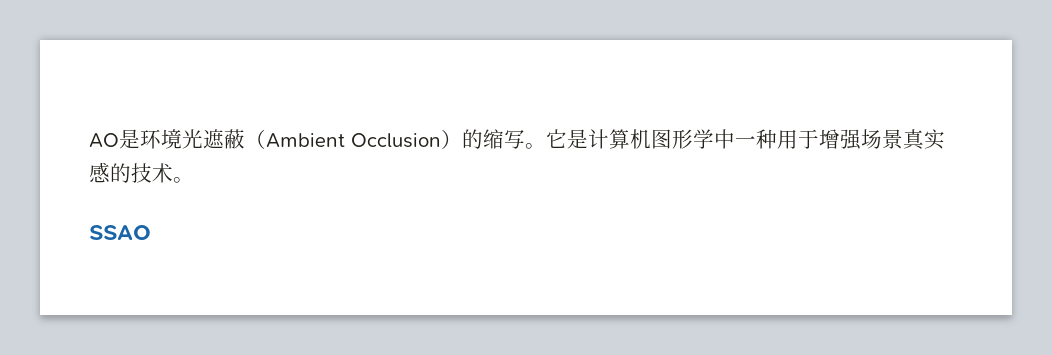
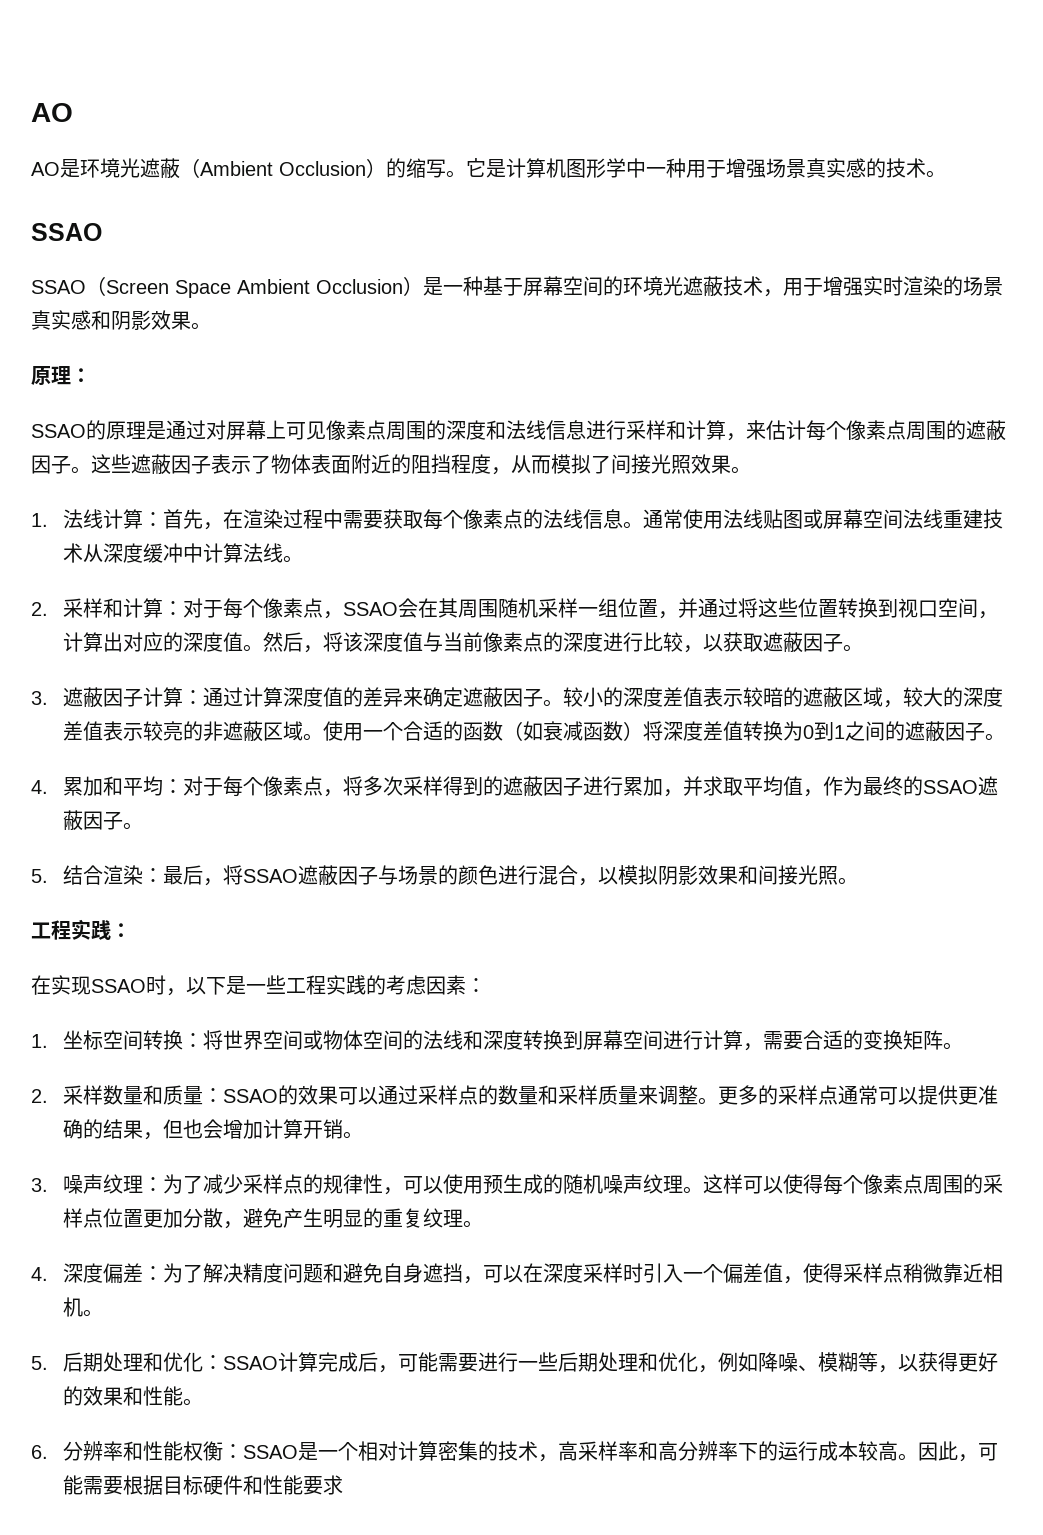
[89,133,119,148] AO -> [31,103,73,122] [31,162,60,176] AO // AO
(151, 232) none -> [31,276,1003,298] [31,310,211,330] [31,366,91,385] [31,420,1006,441] [31,454,751,475] [31,509,1003,530] [62,543,303,563] [31,598,998,619] [62,632,863,653] [31,687,1003,708] [62,721,1005,742] [31,776,998,797] [62,810,143,831] [31,865,858,886] [31,919,131,940] [31,975,486,996] [31,1030,963,1051] [31,1085,998,1105] [62,1119,363,1140] [31,1174,1003,1195] [62,1208,483,1229] [31,1263,1003,1284] [62,1297,103,1317] [31,1352,998,1373] [62,1386,203,1406] [31,1441,998,1462] [62,1475,343,1495] // SSAO（Screen Space Ambient Occlusion）是一种基于屏幕空间的环境光遮蔽技术，用于增强实时渲染的场景真实感和阴影效果。 // 原理： // SSAO的原理是通过对屏幕上可见像素点周围的深度和法线信息进行采样和计算，来估计每个像素点周围的遮蔽因子。这些遮蔽因子表示了物体表面附近的阻挡程度，从而模拟了间接光照效果。 // 1.法线计算：首先，在渲染过程中需要获取每个像素点的法线信息。通常使用法线贴图或屏幕空间法线重建技术从深度缓冲中计算法线。 // 2.采样和计算：对于每个像素点，SSAO会在其周围随机采样一组位置，并通过将这些位置转换到视口空间，计算出对应的深度值。然后，将该深度值与当前像素点的深度进行比较，以获取遮蔽因子。 // 3.遮蔽因子计算：通过计算深度值的差异来确定遮蔽因子。较小的深度差值表示较暗的遮蔽区域，较大的深度差值表示较亮的非遮蔽区域。使用一个合适的函数（如衰减函数）将深度差值转换为0到1之间的遮蔽因子。 // 4.累加和平均：对于每个像素点，将多次采样得到的遮蔽因子进行累加，并求取平均值，作为最终的SSAO遮蔽因子。 // 5.结合渲染：最后，将SSAO遮蔽因子与场景的颜色进行混合，以模拟阴影效果和间接光照。 // 工程实践： // 在实现SSAO时，以下是一些工程实践的考虑因素： // 1.坐标空间转换：将世界空间或物体空间的法线和深度转换到屏幕空间进行计算，需要合适的变换矩阵。 // 2.采样数量和质量：SSAO的效果可以通过采样点的数量和采样质量来调整。更多的采样点通常可以提供更准确的结果，但也会增加计算开销。 // 3.噪声纹理：为了减少采样点的规律性，可以使用预生成的随机噪声纹理。这样可以使得每个像素点周围的采样点位置更加分散，避免产生明显的重复纹理。 // 4.深度偏差：为了解决精度问题和避免自身遮挡，可以在深度采样时引入一个偏差值，使得采样点稍微靠近相机。 // 5.后期处理和优化：SSAO计算完成后，可能需要进行一些后期处理和优化，例如降噪、模糊等，以获得更好的效果和性能。 // 6.分辨率和性能权衡：SSAO是一个相对计算密集的技术，高采样率和高分辨率下的运行成本较高。因此，可能需要根据目标硬件和性能要求

